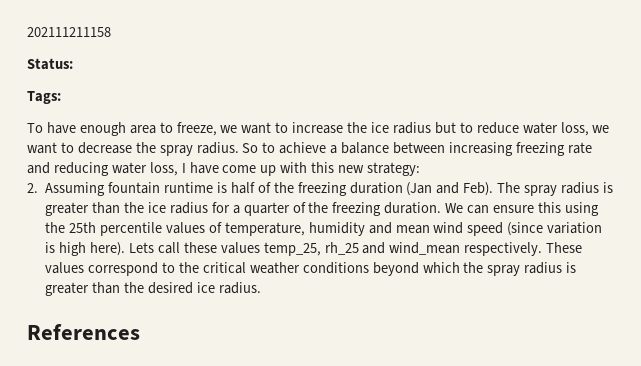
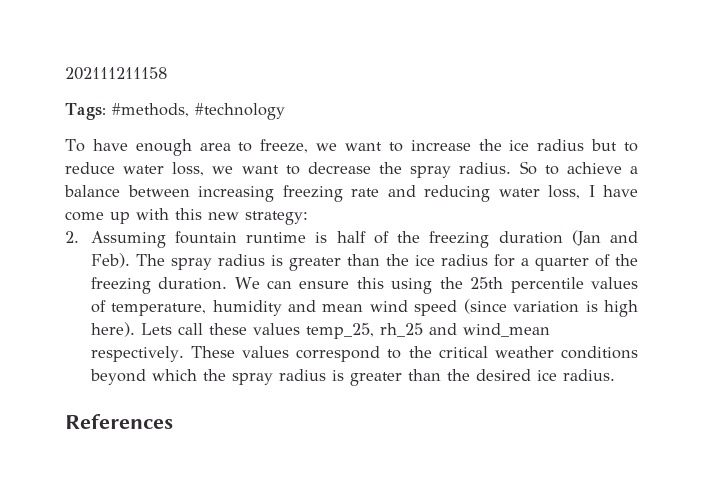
[27,58,73,70] // Status: -> (167, 73) none
(61, 97) none -> [111,103,285,120] #methods, #technology

